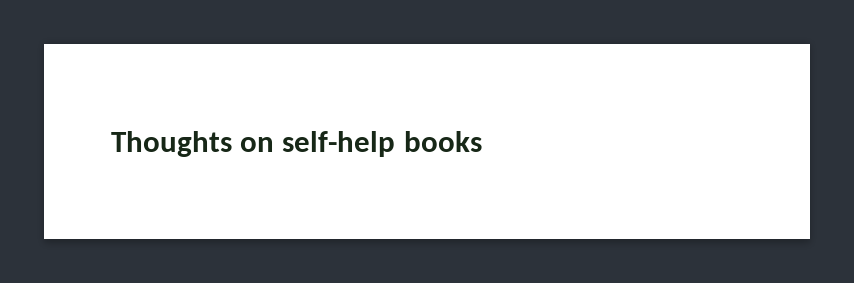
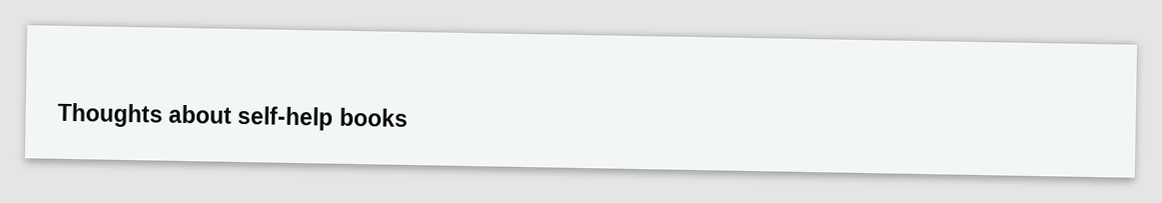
[240,137,275,152] on -> [168,104,233,124] about

